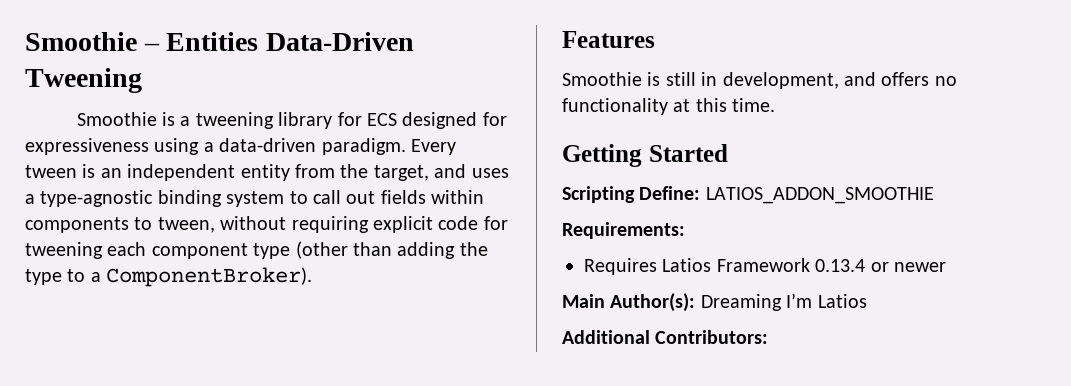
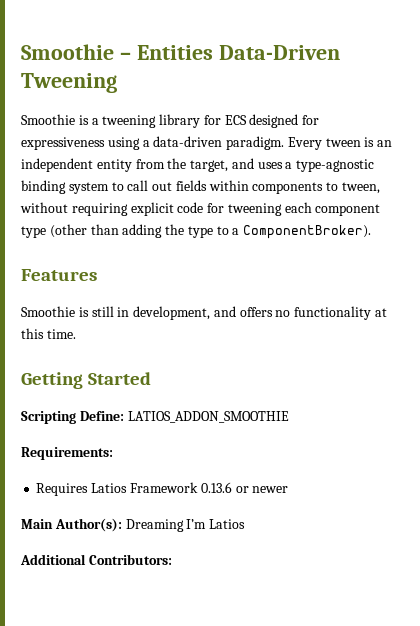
[815,259,866,272] 0.13.4 -> [200,482,232,493] 0.13.6

